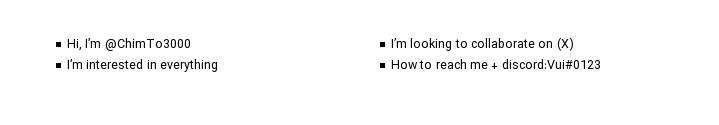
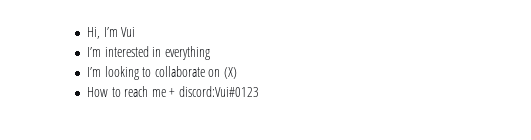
[104,38,191,51] @ChimTo3000 -> [121,27,136,37] Vui

